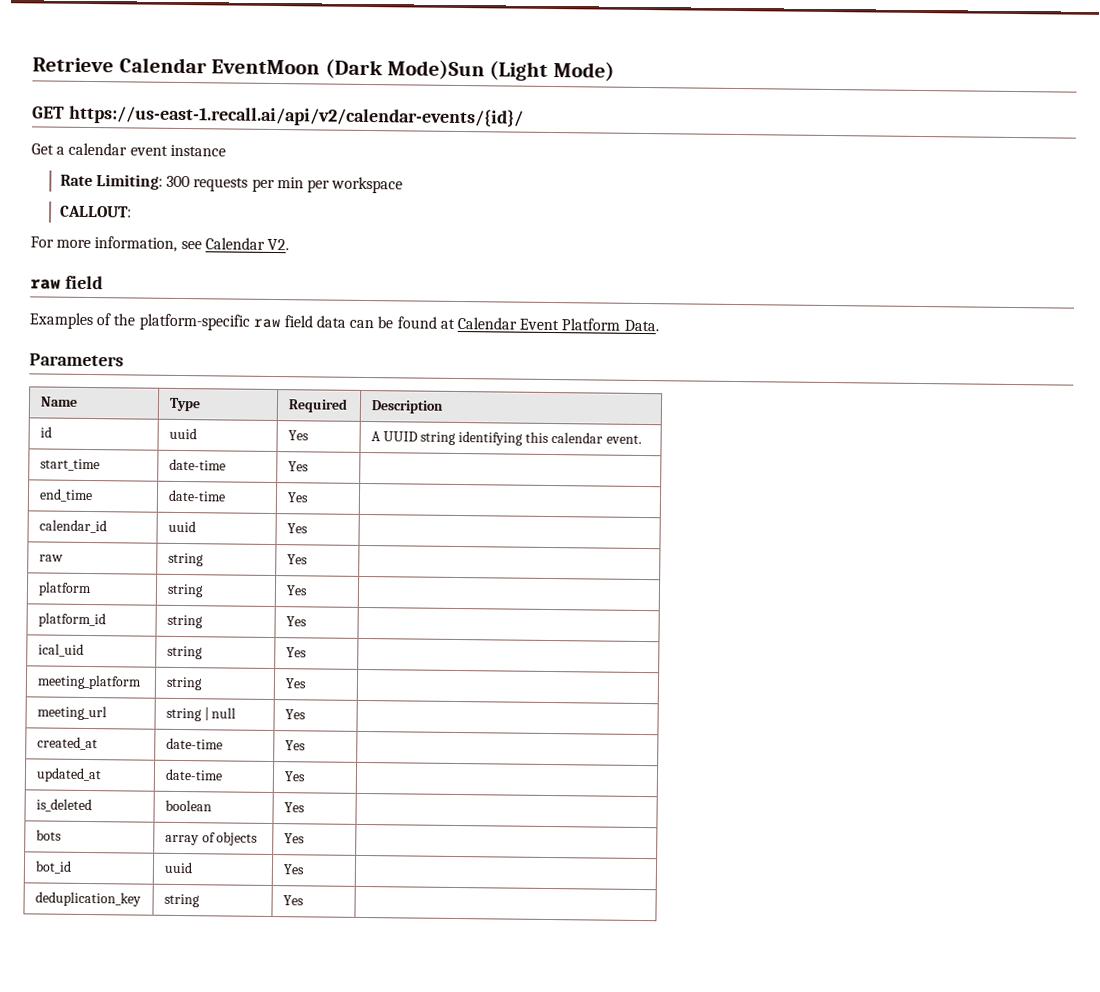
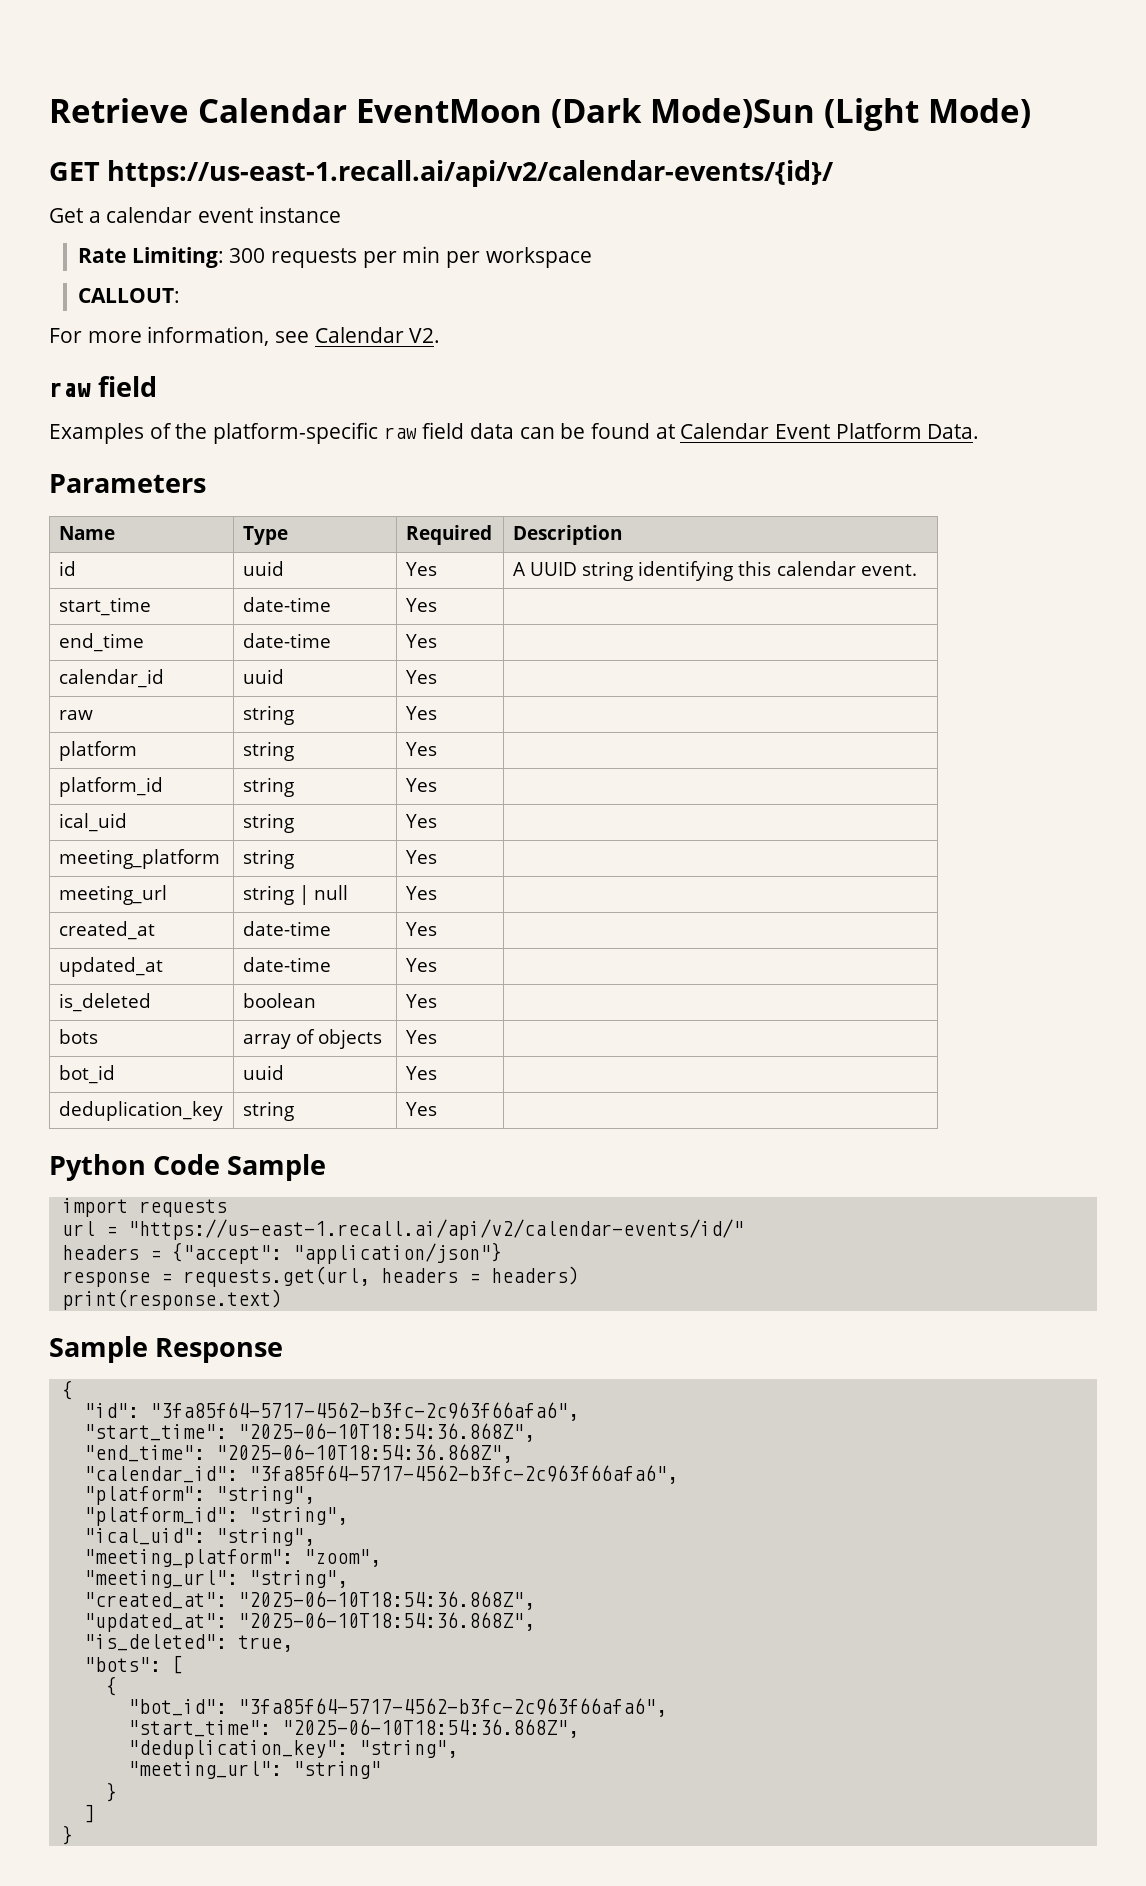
(304, 900) none -> [49,1154,327,1181] [61,1198,227,1217] [61,1219,744,1240] [61,1242,502,1264] [61,1266,579,1287] [61,1289,282,1310] [49,1336,284,1363] [61,1380,73,1400] [83,1402,579,1421] [83,1423,535,1442] [83,1444,513,1463] [83,1465,678,1484] [83,1486,315,1505] [83,1507,348,1526] [83,1528,315,1546] [83,1549,381,1568] [83,1570,348,1588] [83,1591,535,1610] [83,1612,535,1632] [83,1634,293,1652] [83,1655,183,1674] [105,1676,117,1696] [127,1698,667,1717] [127,1719,579,1738] [127,1740,458,1759] [127,1761,381,1779] [105,1782,117,1802] [83,1804,95,1823] [61,1825,73,1845] // Python Code Sample // import requests // url = "https://us-east-1.recall.ai/api/v2/calendar-events/id/" // headers = {"accept": "application/json"} // response = requests.get(url, headers = headers) // print(response.text) // Sample Response // { // "id": "3fa85f64-5717-4562-b3fc-2c963f66afa6", // "start_time": "2025-06-10T18:54:36.868Z", // "end_time": "2025-06-10T18:54:36.868Z", // "calendar_id": "3fa85f64-5717-4562-b3fc-2c963f66afa6", // "platform": "string", // "platform_id": "string", // "ical_uid": "string", // "meeting_platform": "zoom", // "meeting_url": "string", // "created_at": "2025-06-10T18:54:36.868Z", // "updated_at": "2025-06-10T18:54:36.868Z", // "is_deleted": true, // "bots": [ // { // "bot_id": "3fa85f64-5717-4562-b3fc-2c963f66afa6", // "start_time": "2025-06-10T18:54:36.868Z", // "deduplication_key": "string", // "meeting_url": "string" // } // ] // }

